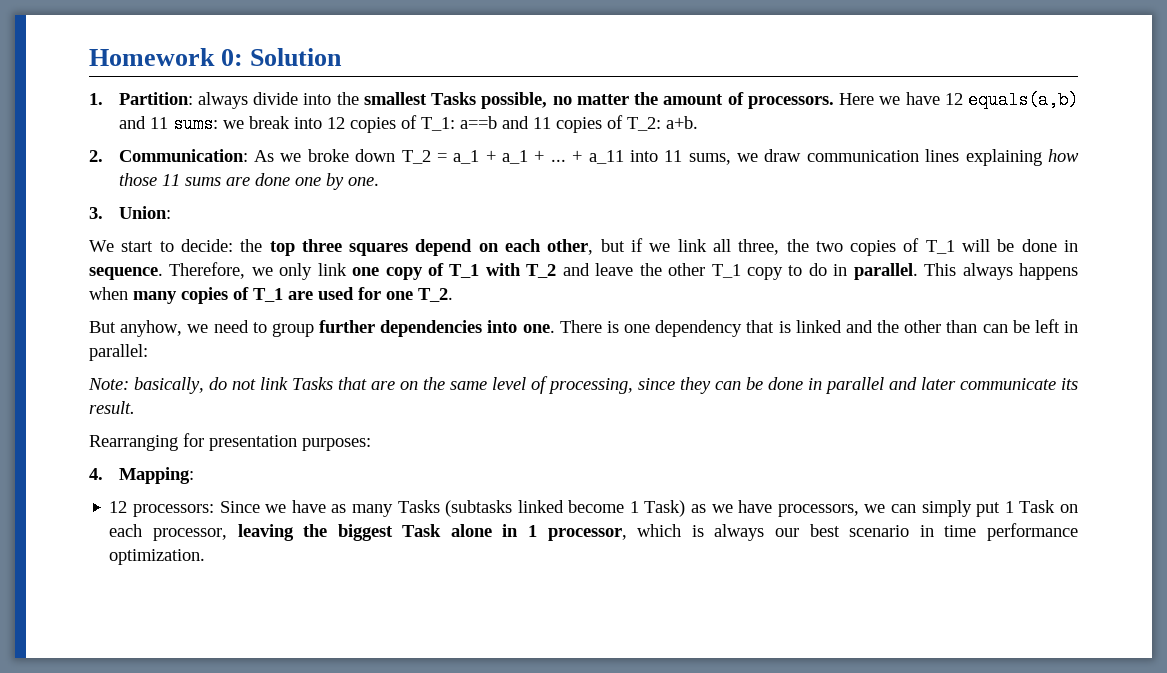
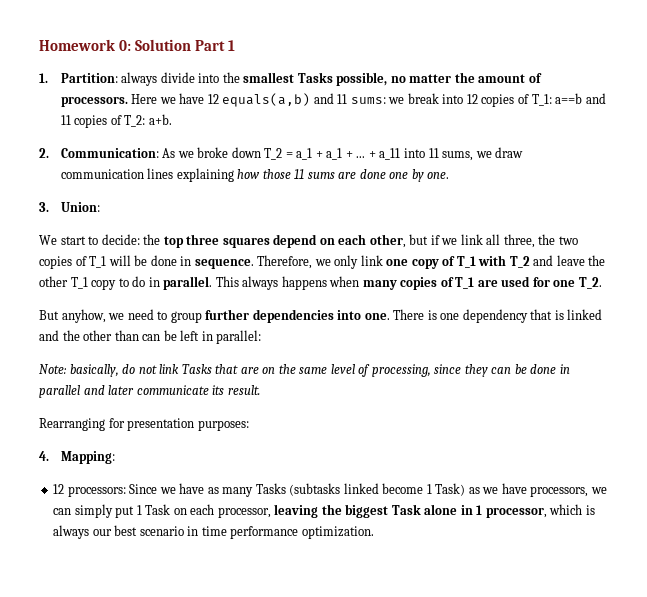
(343, 57) none -> [195,40,236,51] Part 1

